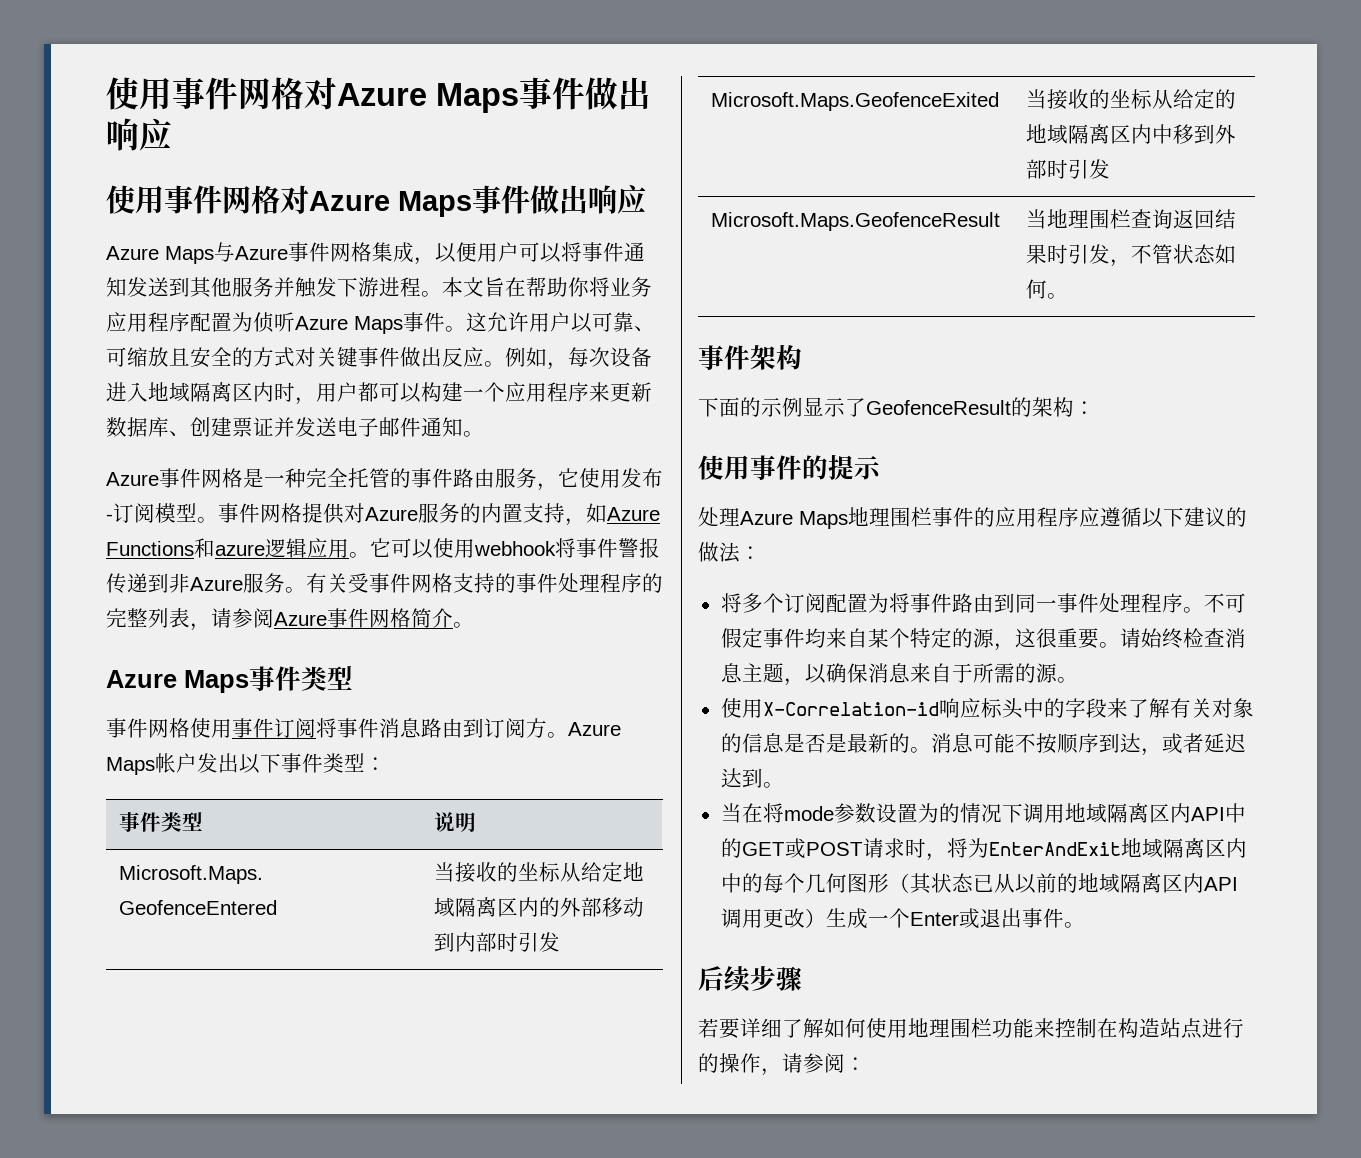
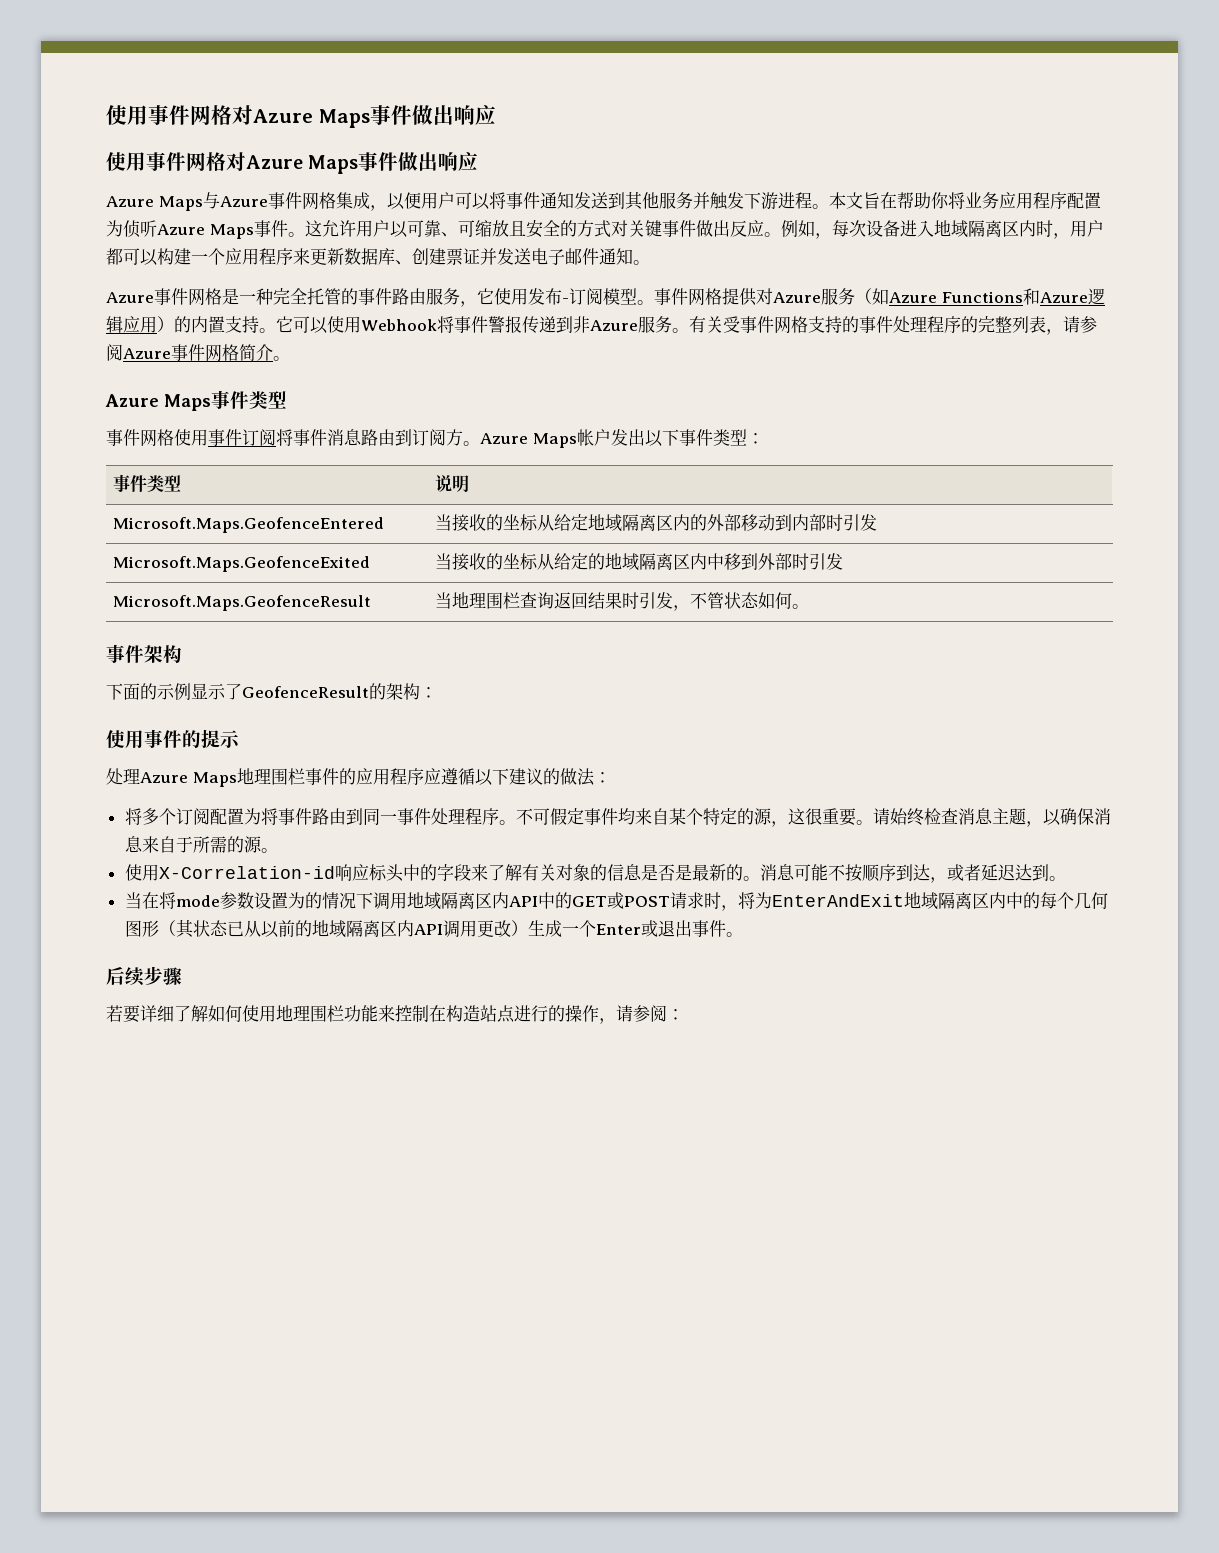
[460,503,660,526] [106,538,349,558] 的内置支持，如Azure Functions和azure逻辑应用 -> [855,288,1105,305] [106,316,259,333] （如Azure Functions和Azure逻辑应用）的内置支持
[474,541,556,556] webhook -> [361,319,437,331] Webhook

